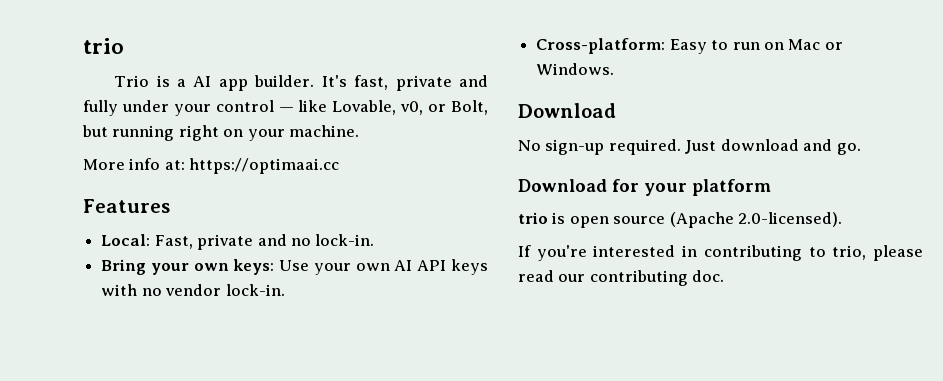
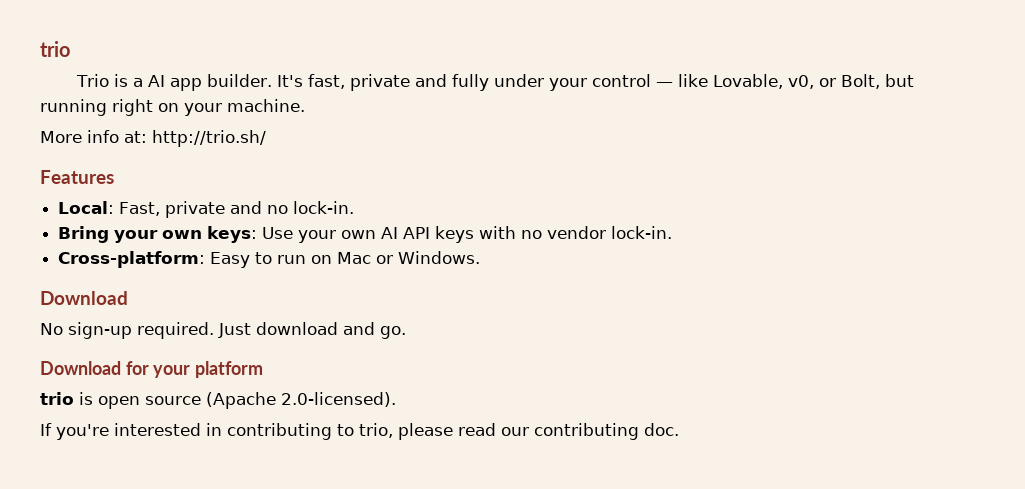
[189,158,340,174] https://optimaai.cc -> [152,130,266,147] http://trio.sh/

